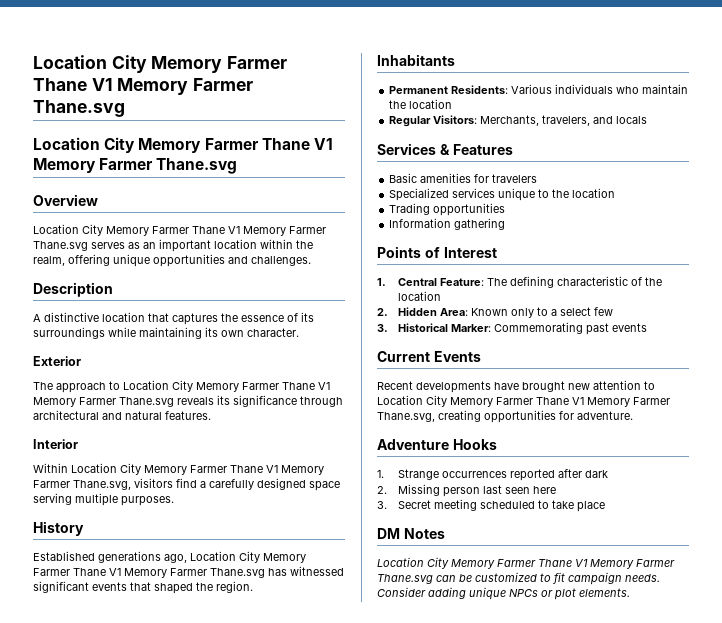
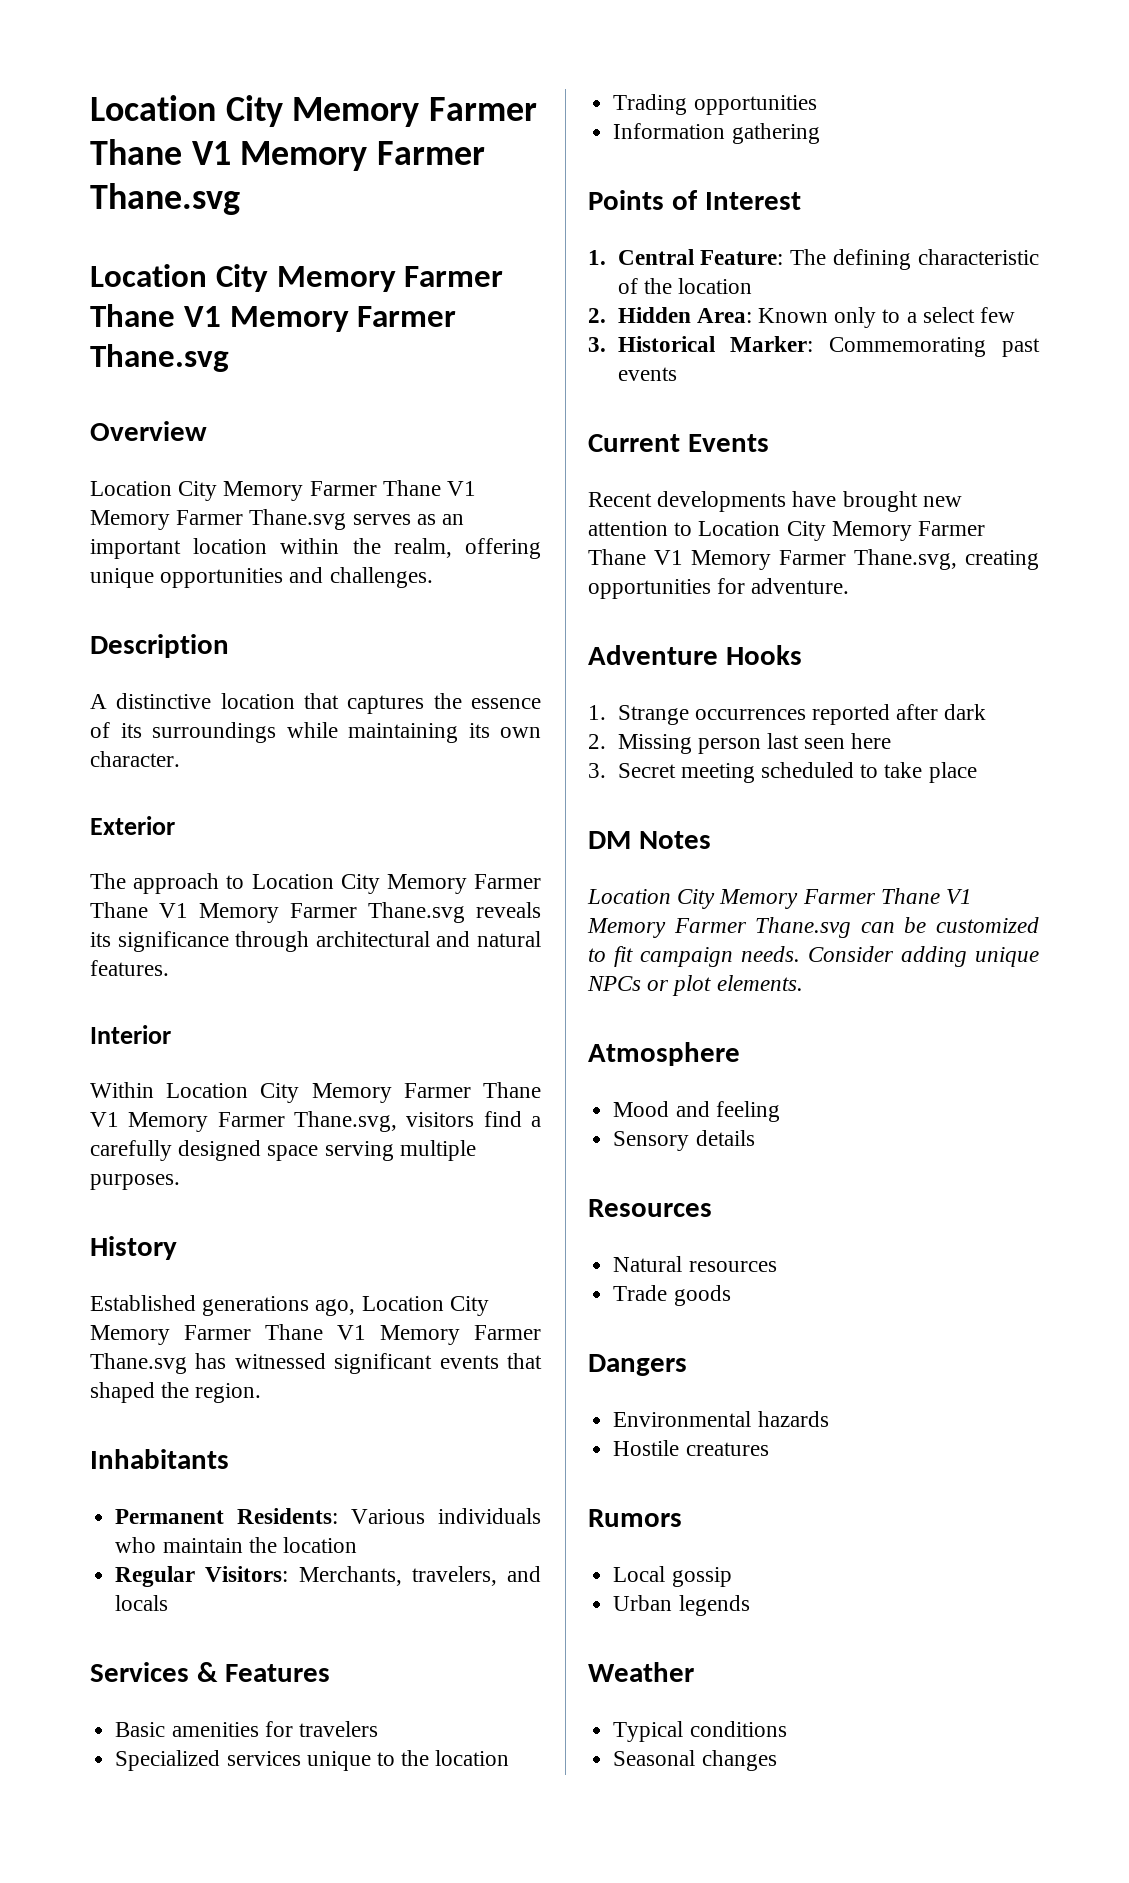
(630, 592) none -> [588,1042,740,1066] [613,1101,780,1122] [613,1130,755,1151] [588,1199,712,1217] [613,1256,777,1272] [613,1285,731,1306] [588,1354,687,1376] [613,1411,829,1427] [613,1440,769,1456] [588,1509,682,1527] [613,1566,732,1587] [613,1595,750,1616] [588,1662,694,1682] [613,1721,787,1742] [613,1750,777,1771] // Atmosphere // Mood and feeling // Sensory details // Resources // Natural resources // Trade goods // Dangers // Environmental hazards // Hostile creatures // Rumors // Local gossip // Urban legends // Weather // Typical conditions // Seasonal changes

